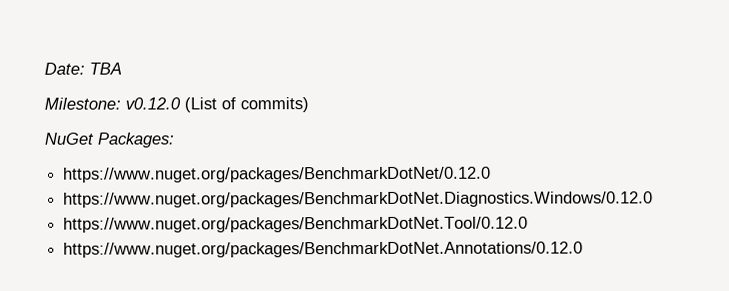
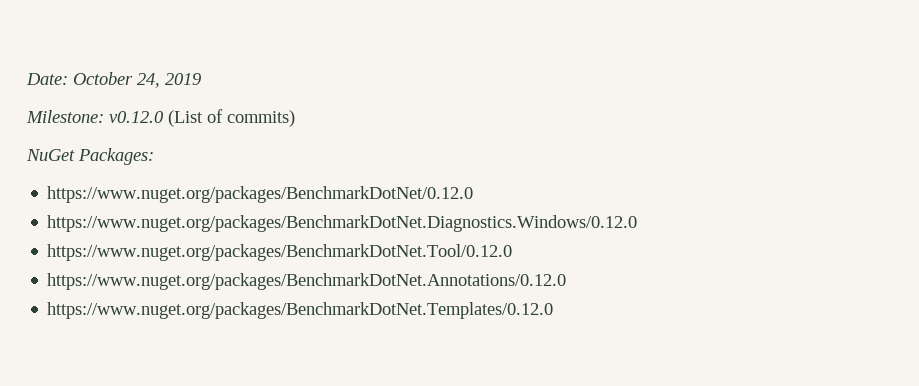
[89,62,122,75] TBA -> [73,72,201,88] October 24, 2019
(584, 249) none -> [47,302,554,319] // https://www.nuget.org/packages/BenchmarkDotNet.Templates/0.12.0

